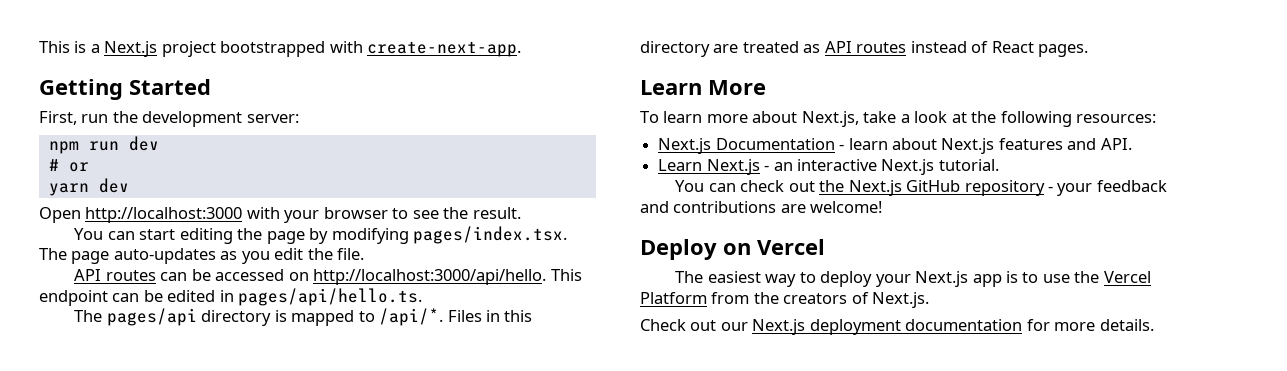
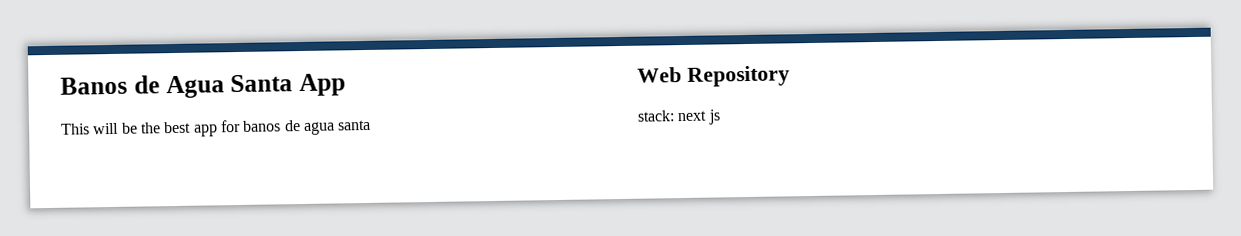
[39,41,522,57] [39,79,211,100] [39,111,299,127] [48,136,159,154] [48,159,89,172] [48,178,129,196] [39,207,521,223] [74,226,567,244] [39,248,365,264] [74,269,582,285] [39,288,423,306] [74,308,533,326] [640,41,1089,57] [640,80,766,95] [640,111,1157,127] [658,138,1132,154] [658,159,999,175] [675,180,1167,196] [640,201,883,213] [640,239,825,260] [675,271,1151,287] [640,292,930,308] [640,319,1154,335] This is a Next.js project bootstrapped with create-next-app. // Getting Started // First, run the development server: // npm run dev // # or // yarn dev // Open http://localhost:3000 with your browser to see the result. // You can start editing the page by modifying pages/index.tsx. The page auto-updates as you edit the file. // API routes can be accessed on http://localhost:3000/api/hello. This endpoint can be edited in pages/api/hello.ts. // The pages/api directory is mapped to /api/*. Files in this directory are treated as API routes instead of React pages. // Learn More // To learn more about Next.js, take a look at the following resources: // Next.js Documentation - learn about Next.js features and API. // Learn Next.js - an interactive Next.js tutorial. // You can check out the Next.js GitHub repository - your feedback and contributions are welcome! // Deploy on Vercel // The easiest way to deploy your Next.js app is to use the Vercel Platform from the creators of Next.js. // Check out our Next.js deployment documentation for more details. -> [60,73,346,99] [61,119,372,137] [637,65,790,87] [637,109,721,125] Banos de Agua Santa App // This will be the best app for banos de agua santa // Web Repository // stack: next js

